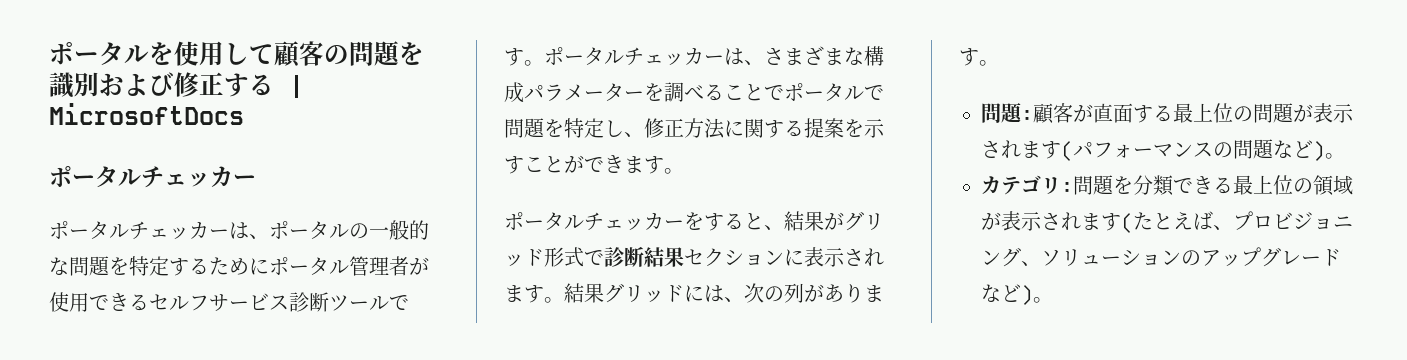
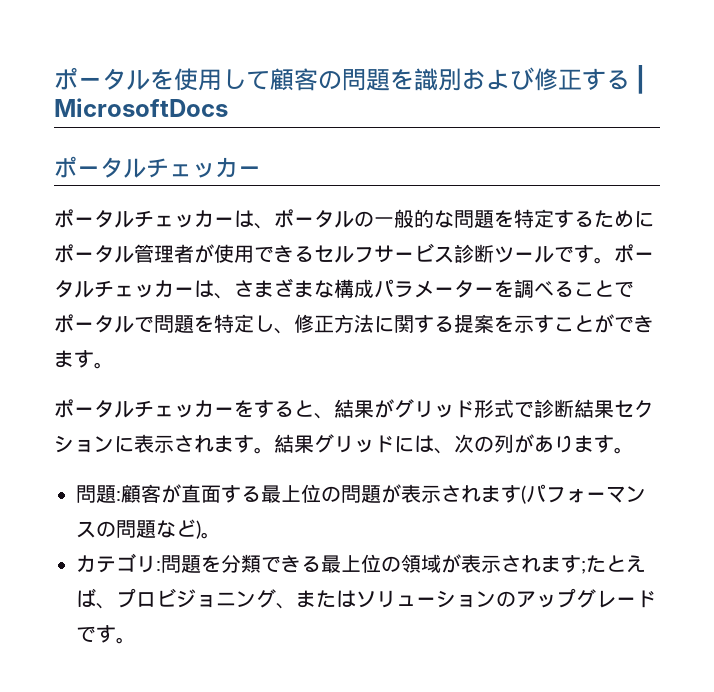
[1121,213,1133,233] ( -> [581,561,586,574] ;
(1041, 263) none -> [296,590,356,608] または
[981,284,1033,305] など) -> [76,625,116,643] です

